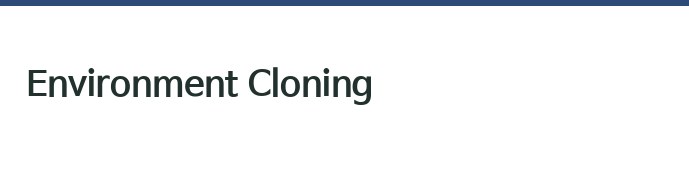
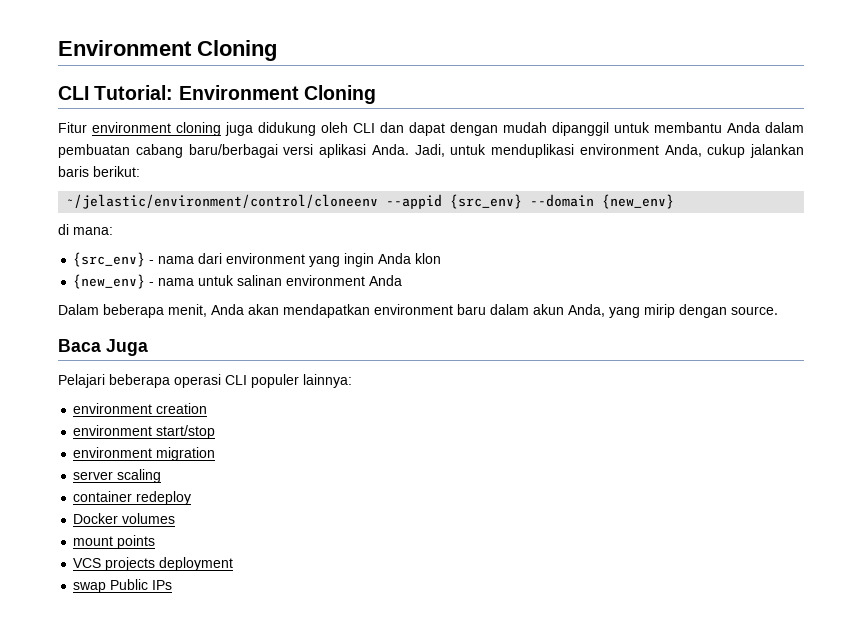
[26,67,373,105] Environment Cloning -> [58,40,277,61] [58,85,376,104] [58,122,804,136] [58,144,804,158] [58,166,140,177] [66,194,675,209] [58,224,113,235] [73,252,442,267] [73,274,403,289] [58,304,778,318] [58,339,148,356] [58,374,352,388] [73,403,208,414] [73,425,216,439] [73,447,216,461] [73,469,162,483] [73,491,192,505] [73,513,176,524] [73,535,156,549] [73,557,234,571] [73,579,173,593] Environment Cloning // CLI Tutorial: Environment Cloning // Fitur environment cloning juga didukung oleh CLI dan dapat dengan mudah dipanggil untuk membantu Anda dalam pembuatan cabang baru/berbagai versi aplikasi Anda. Jadi, untuk menduplikasi environment Anda, cukup jalankan baris berikut: // ~/jelastic/environment/control/cloneenv --appid {src_env} --domain {new_env} // di mana: // {src_env} - nama dari environment yang ingin Anda klon // {new_env} - nama untuk salinan environment Anda // Dalam beberapa menit, Anda akan mendapatkan environment baru dalam akun Anda, yang mirip dengan source. // Baca Juga // Pelajari beberapa operasi CLI populer lainnya: // environment creation // environment start/stop // environment migration // server scaling // container redeploy // Docker volumes // mount points // VCS projects deployment // swap Public IPs

